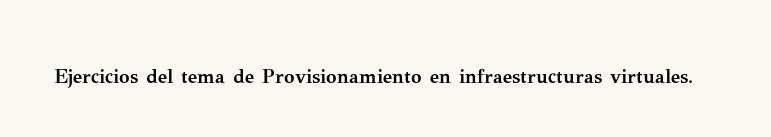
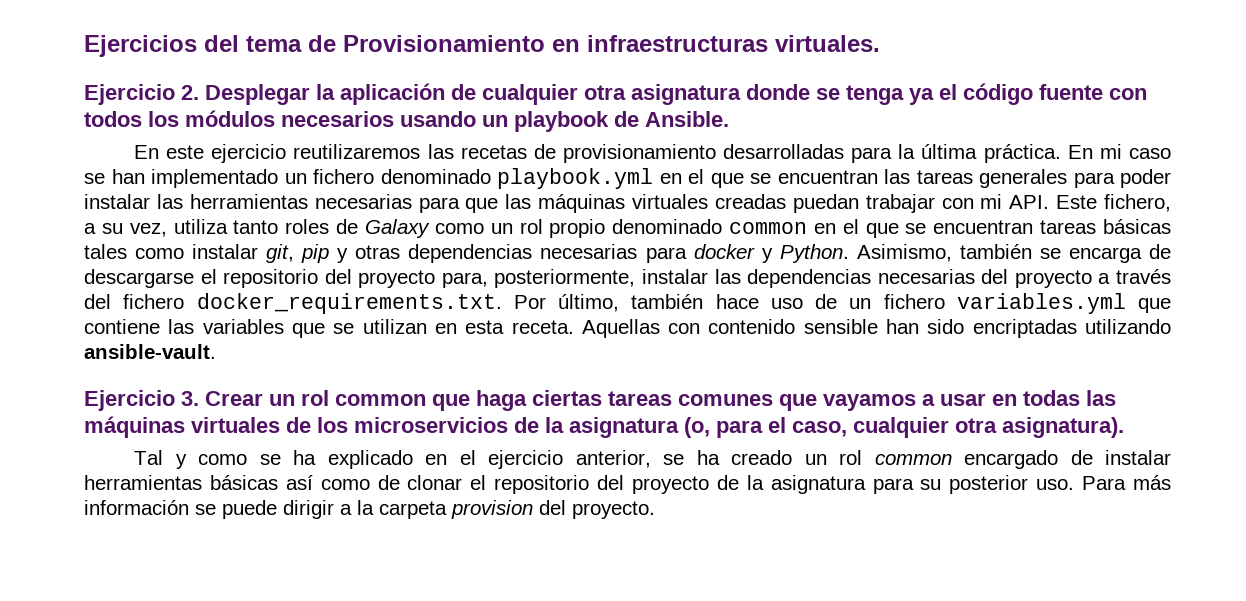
(693, 76) none -> [84,83,1147,105] [84,110,729,132] [133,144,1171,163] [84,168,1171,189] [84,194,1171,213] [84,219,1172,238] [84,244,1171,263] [84,269,1171,288] [84,293,1171,314] [84,319,1171,338] [84,344,216,359] [84,390,1116,411] [84,416,1124,438] [133,450,1171,469] [84,475,1172,494] [84,500,655,519] // Ejercicio 2. Desplegar la aplicación de cualquier otra asignatura donde se tenga ya el código fuente con todos los módulos necesarios usando un playbook de Ansible. // En este ejercicio reutilizaremos las recetas de provisionamiento desarrolladas para la última práctica. En mi caso se han implementado un fichero denominado playbook.yml en el que se encuentran las tareas generales para poder instalar las herramientas necesarias para que las máquinas virtuales creadas puedan trabajar con mi API. Este fichero, a su vez, utiliza tanto roles de Galaxy como un rol propio denominado common en el que se encuentran tareas básicas tales como instalar git, pip y otras dependencias necesarias para docker y Python. Asimismo, también se encarga de descargarse el repositorio del proyecto para, posteriormente, instalar las dependencias necesarias del proyecto a través del fichero docker_requirements.txt. Por último, también hace uso de un fichero variables.yml que contiene las variables que se utilizan en esta receta. Aquellas con contenido sensible han sido encriptadas utilizando ansible-vault. // Ejercicio 3. Crear un rol common que haga ciertas tareas comunes que vayamos a usar en todas las máquinas virtuales de los microservicios de la asignatura (o, para el caso, cualquier otra asignatura). // Tal y como se ha explicado en el ejercicio anterior, se ha creado un rol common encargado de instalar herramientas básicas así como de clonar el repositorio del proyecto de la asignatura para su posterior uso. Para más información se puede dirigir a la carpeta provision del proyecto.

